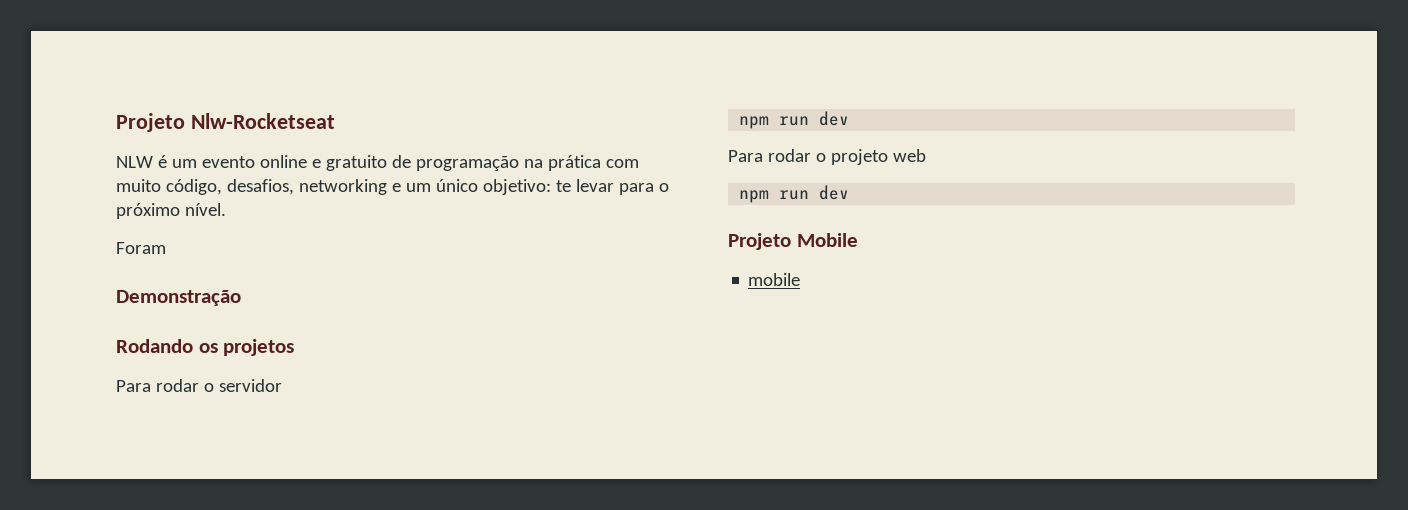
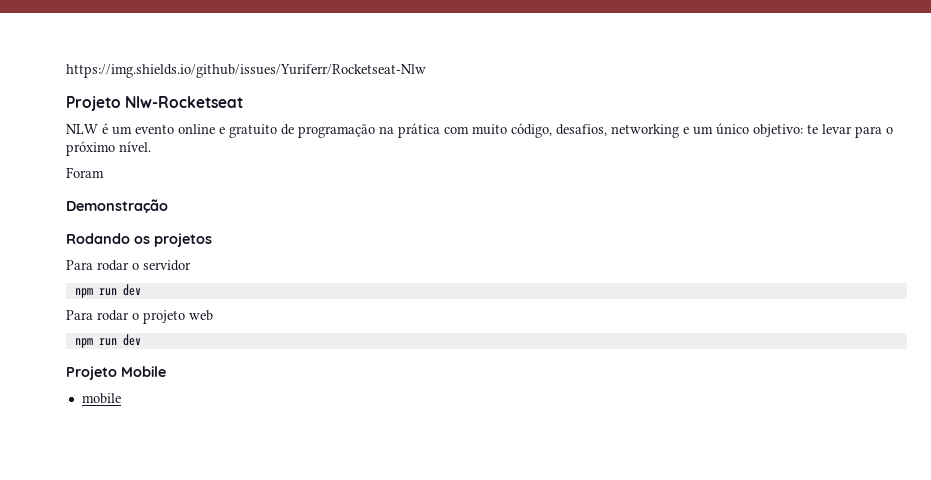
(116, 122) none -> [66,64,426,78] https://img.shields.io/github/issues/Yuriferr/Rocketseat-Nlw //

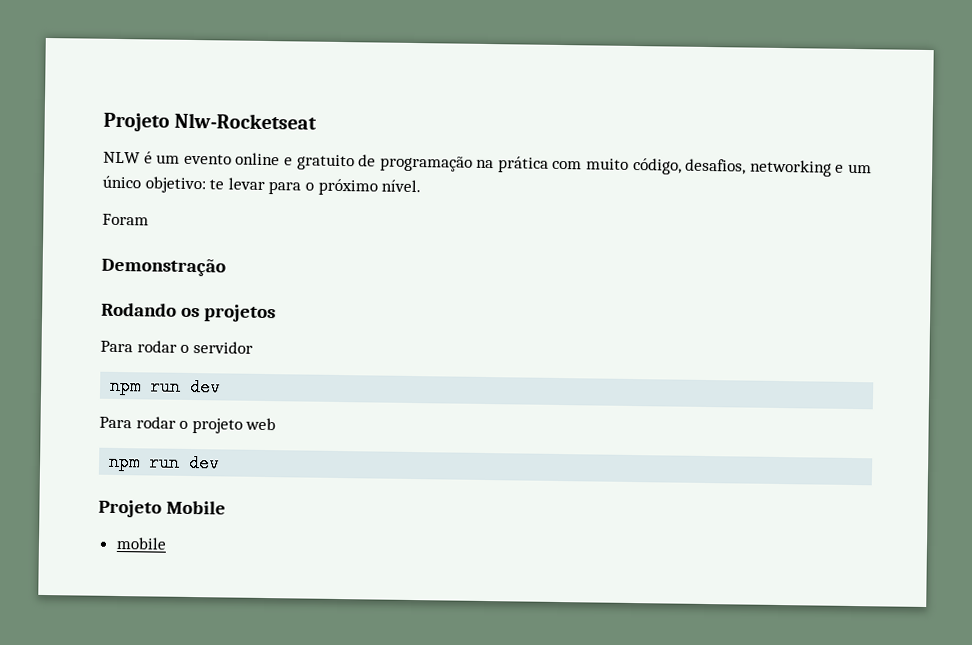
[66,64,426,78] https://img.shields.io/github/issues/Yuriferr/Rocketseat-Nlw // -> (103, 122) none

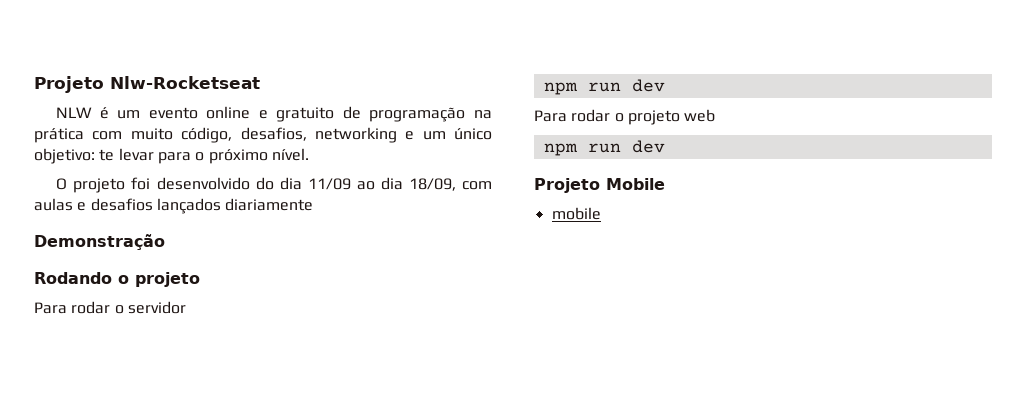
[102,213,149,226] Foram -> [56,177,493,193] [34,198,314,214] O projeto foi desenvolvido do dia 11/09 ao dia 18/09, com aulas e desafios lançados diariamente
[180,304,276,323] os projetos -> [118,272,200,287] o projeto

